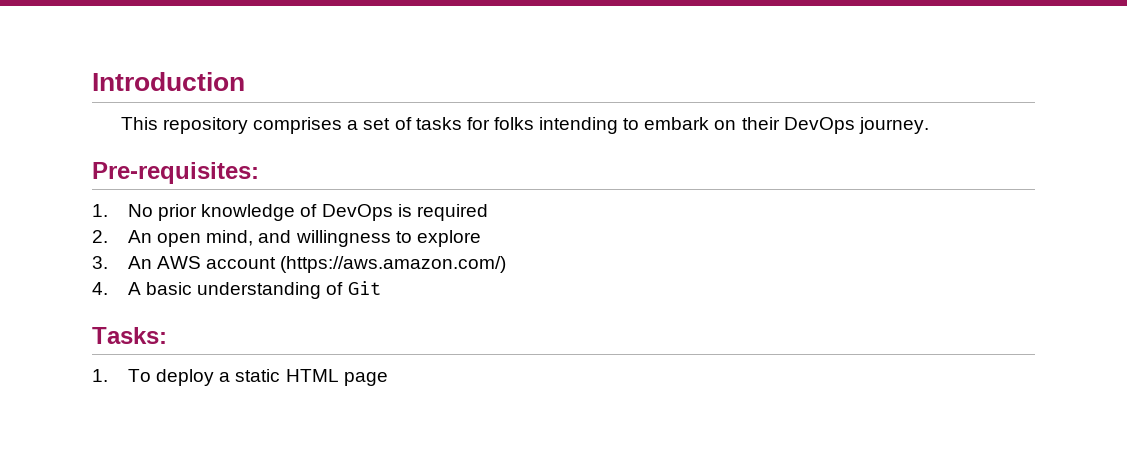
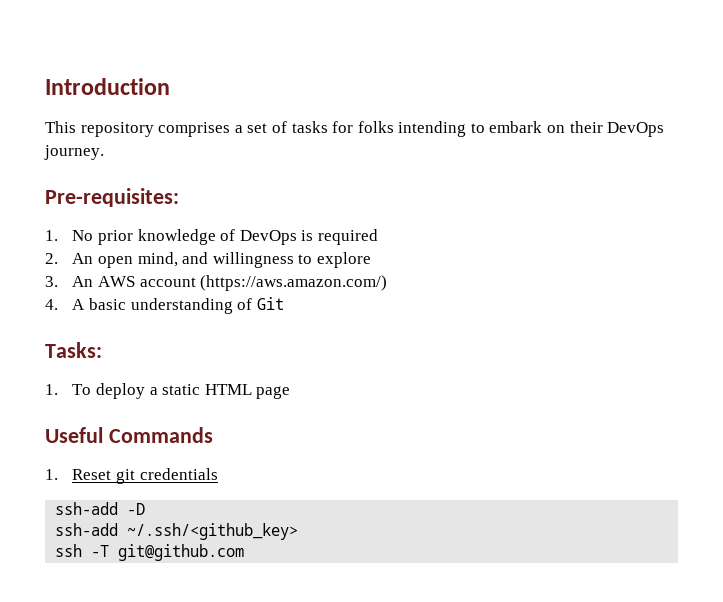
(388, 379) none -> [45,427,213,443] [45,468,218,484] [55,502,146,515] [55,523,299,540] [55,544,245,561] // Useful Commands // 1. Reset git credentials // ssh-add -D // ssh-add ~/.ssh/<github_key> // ssh -T git@github.com

